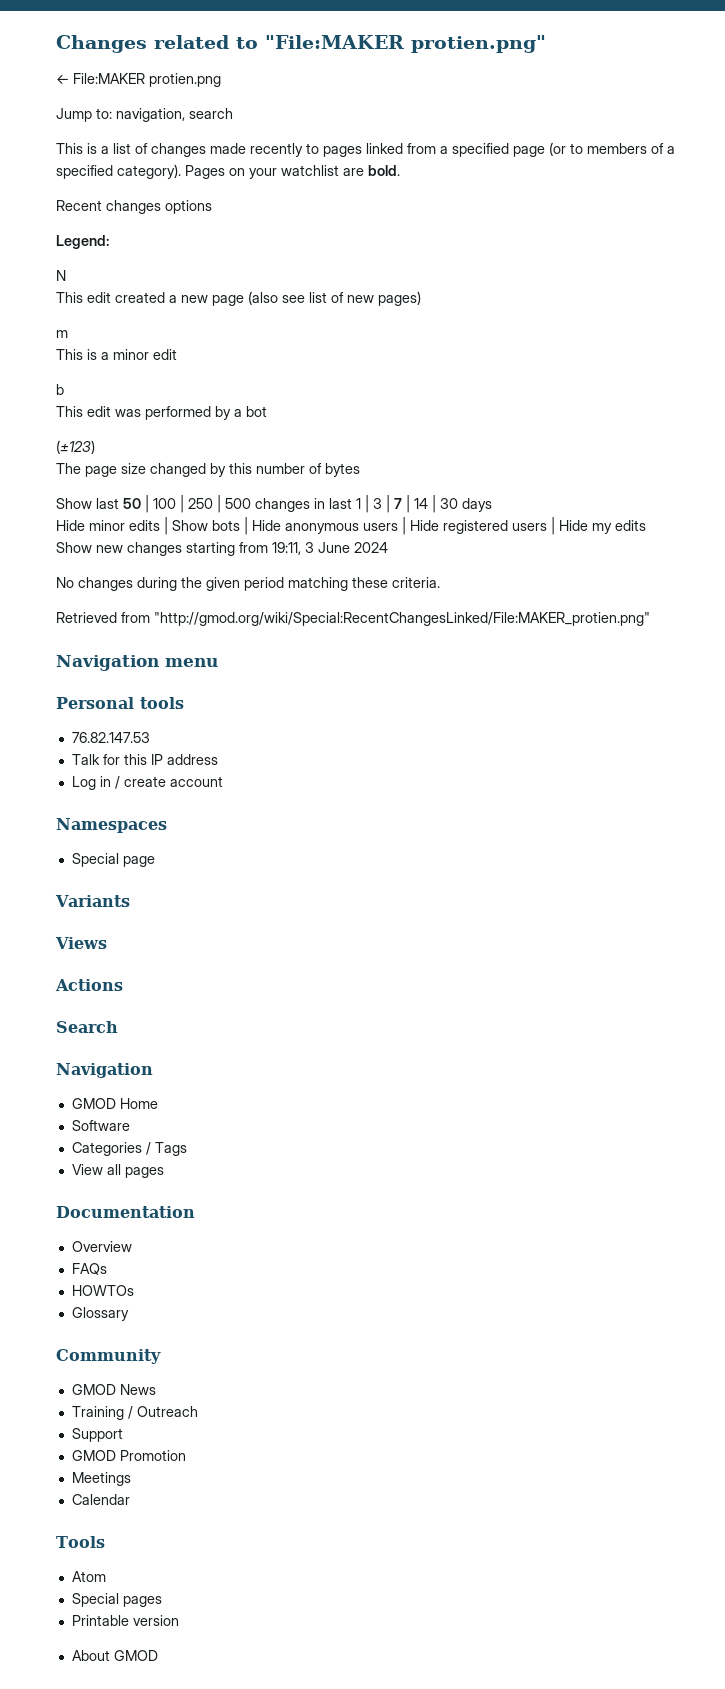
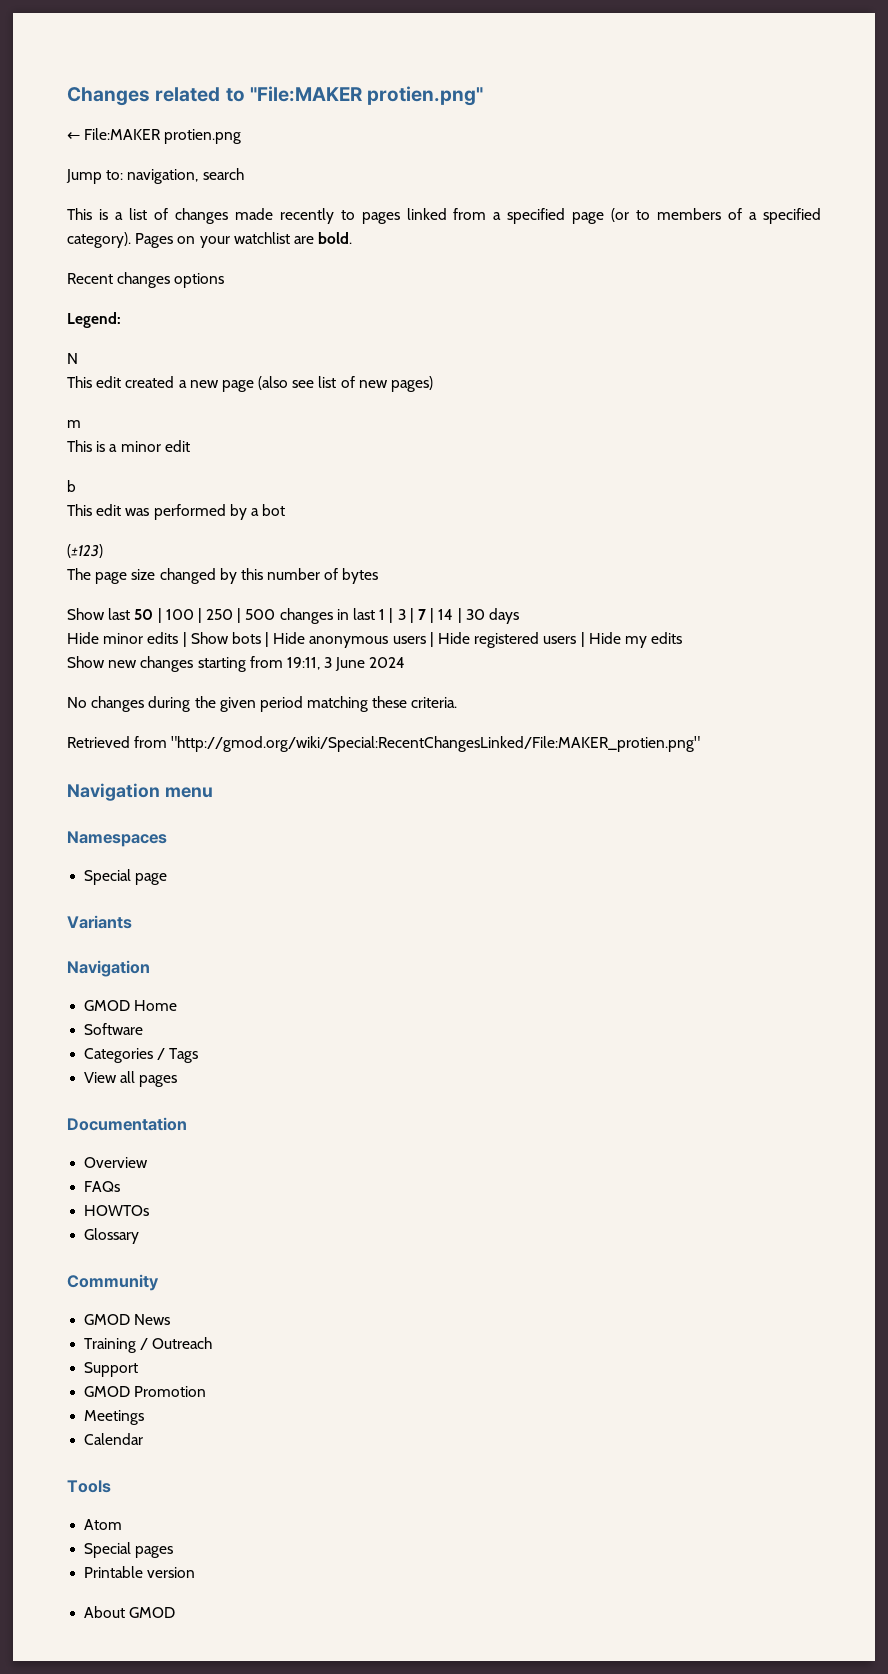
[56,697,184,709] [71,732,150,743] [71,754,218,765] [71,776,223,790] // Personal tools // 76.82.147.53 // Talk for this IP address // Log in / create account -> (213, 792) none
[55,937,107,949] [55,979,123,991] [56,1021,118,1033] // Views // Actions // Search -> (132, 922) none

